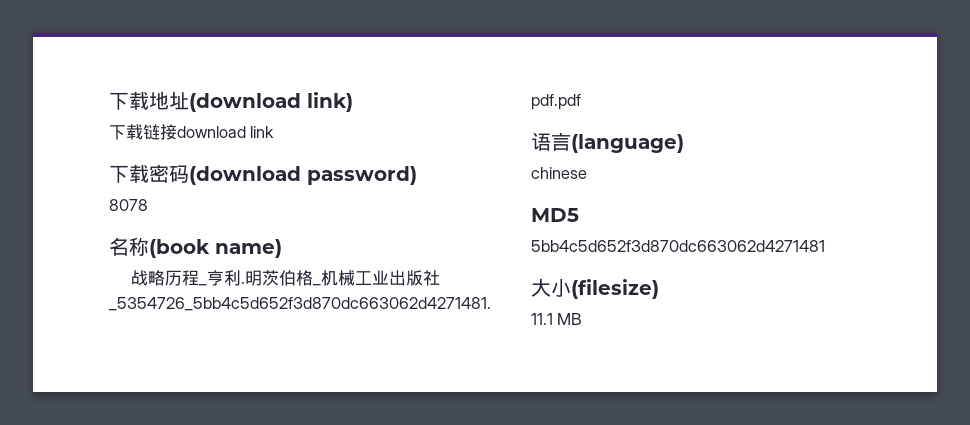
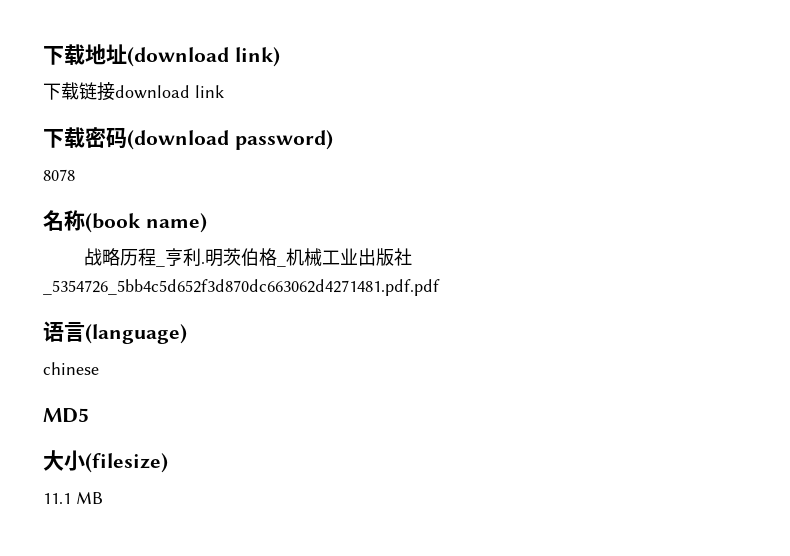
[531,240,825,252] // 5bb4c5d652f3d870dc663062d4271481 -> (89, 415) none

